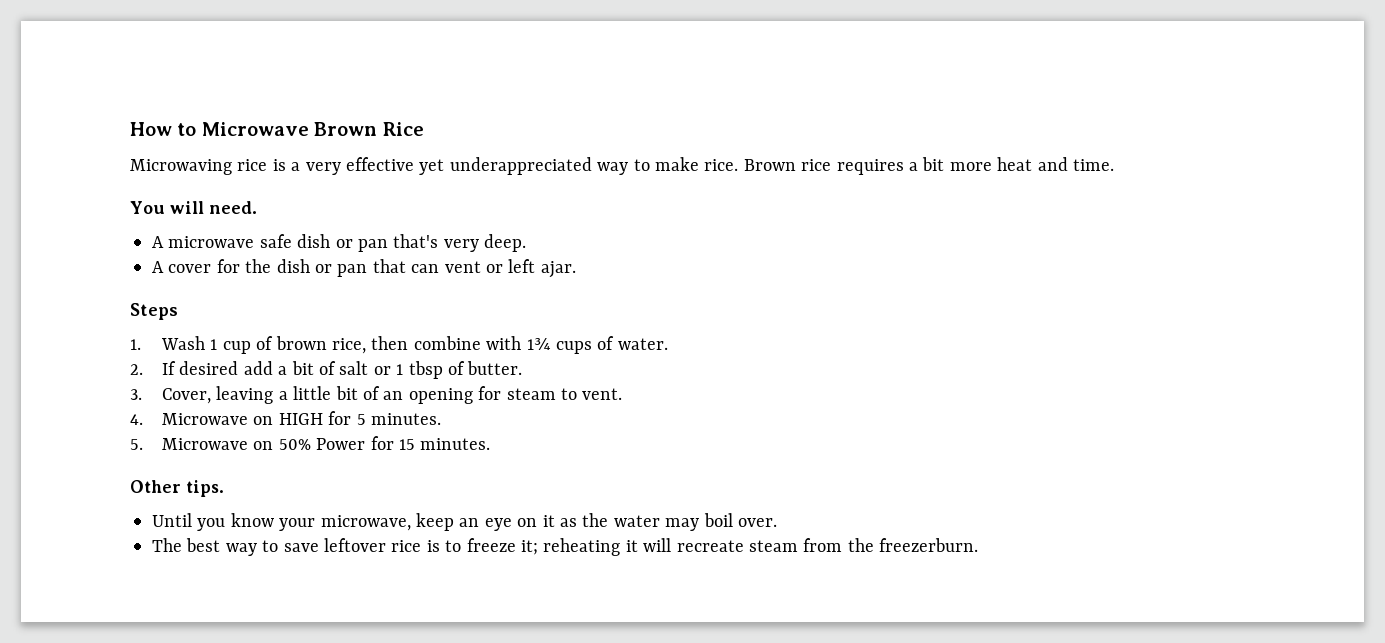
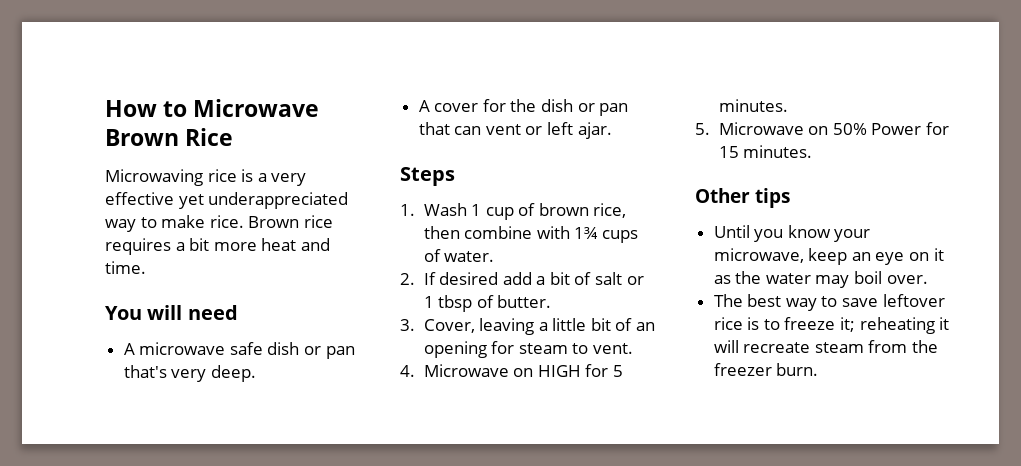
[208,201,257,214] need. -> [187,305,238,320] need
[185,480,224,497] tips. -> [755,188,790,208] tips
[879,538,979,552] freezerburn. -> [713,363,819,376] freezer burn.

